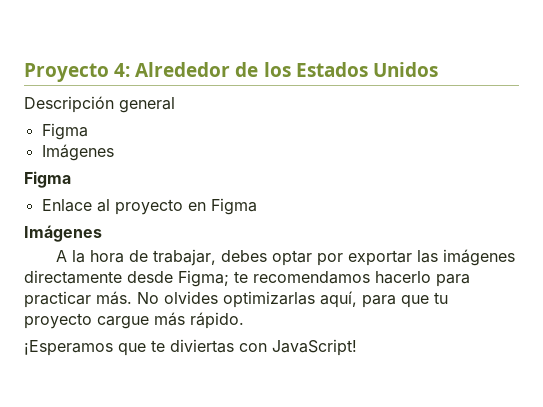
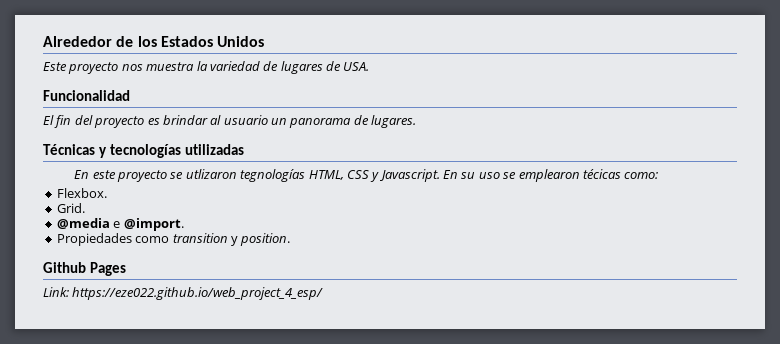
[24,63,131,82] Proyecto 4: -> (43, 41) none
[24,96,175,113] [41,123,88,140] [41,144,114,161] [24,171,71,188] [41,198,257,215] [24,225,102,242] [56,249,516,266] [24,270,470,287] [24,291,448,308] [24,312,244,329] [24,339,357,356] Descripción general // Figma // Imágenes // Figma // Enlace al proyecto en Figma // Imágenes // A la hora de trabajar, debes optar por exportar las imágenes directamente desde Figma; te recomendamos hacerlo para practicar más. No olvides optimizarlas aquí, para que tu proyecto cargue más rápido. // ¡Esperamos que te diviertas con JavaScript! -> [43,61,370,74] [43,90,130,101] [43,115,417,128] [43,144,245,158] [74,169,659,182] [56,188,107,198] [56,203,85,213] [56,218,184,231] [56,233,291,246] [43,262,127,276] [43,287,324,300] Este proyecto nos muestra la variedad de lugares de USA. // Funcionalidad // El fin del proyecto es brindar al usuario un panorama de lugares. // Técnicas y tecnologías utilizadas // En este proyecto se utlizaron tegnologías HTML, CSS y Javascript. En su uso se emplearon técicas como: // Flexbox. // Grid. // @media e @import. // Propiedades como transition y position. // Github Pages // Link: https://eze022.github.io/web_project_4_esp/

